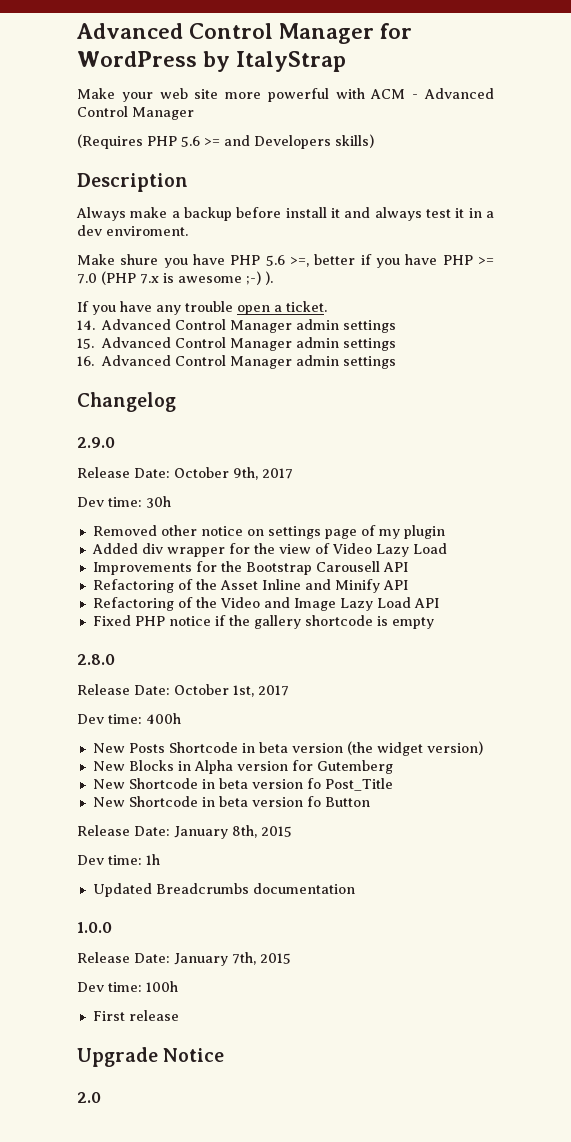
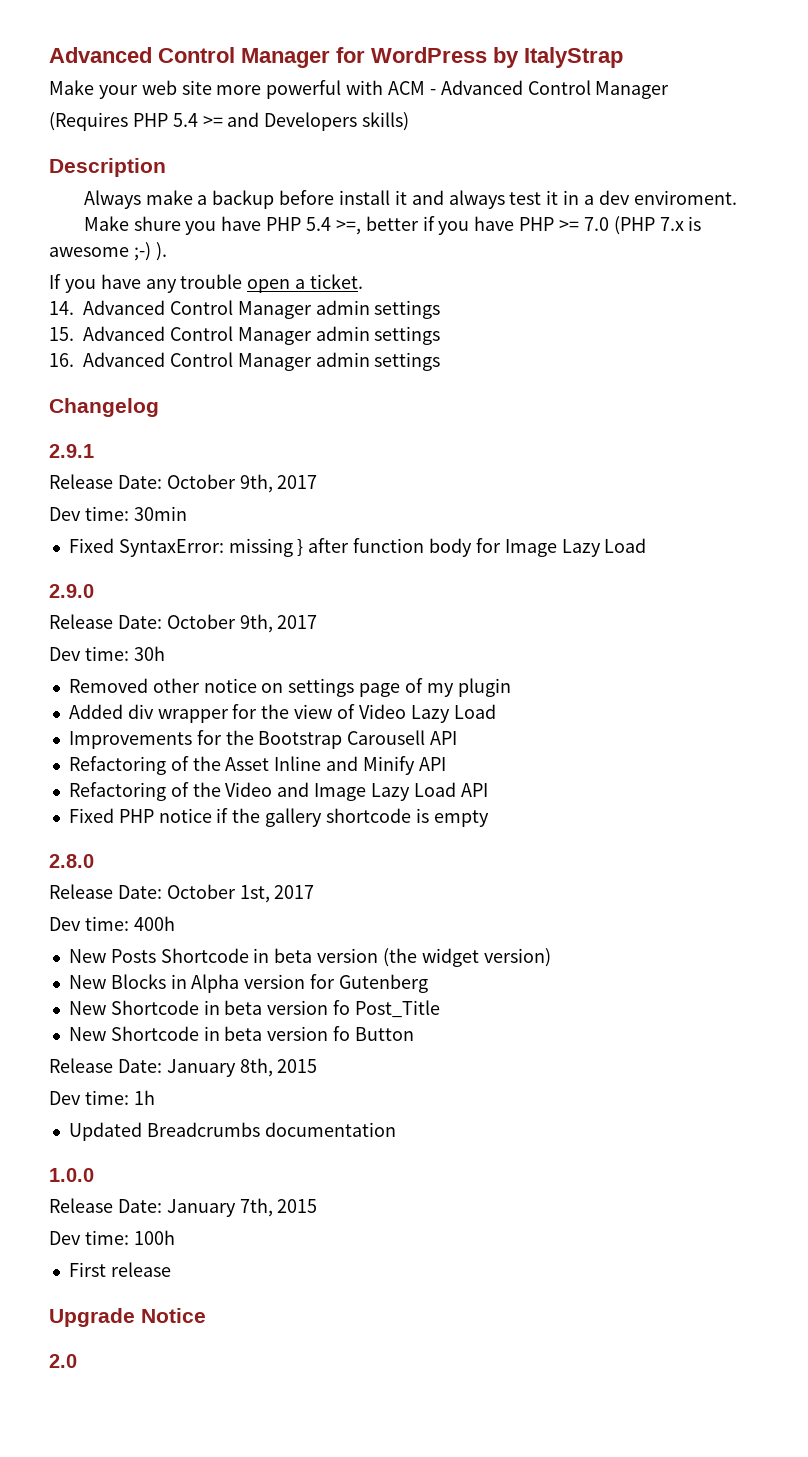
[181,136,200,147] 5.6 -> [172,113,198,127] 5.4
[265,255,285,266] 5.6 -> [306,217,332,231] 5.4
(176, 402) none -> [49,444,94,458] [49,474,318,493] [49,506,187,521] [68,538,647,557] // 2.9.1 // Release Date: October 9th, 2017 // Dev time: 30min // Fixed SyntaxError: missing } after function body for Image Lazy Load
[316,760,393,774] Gutemberg -> [338,974,428,993] Gutenberg

